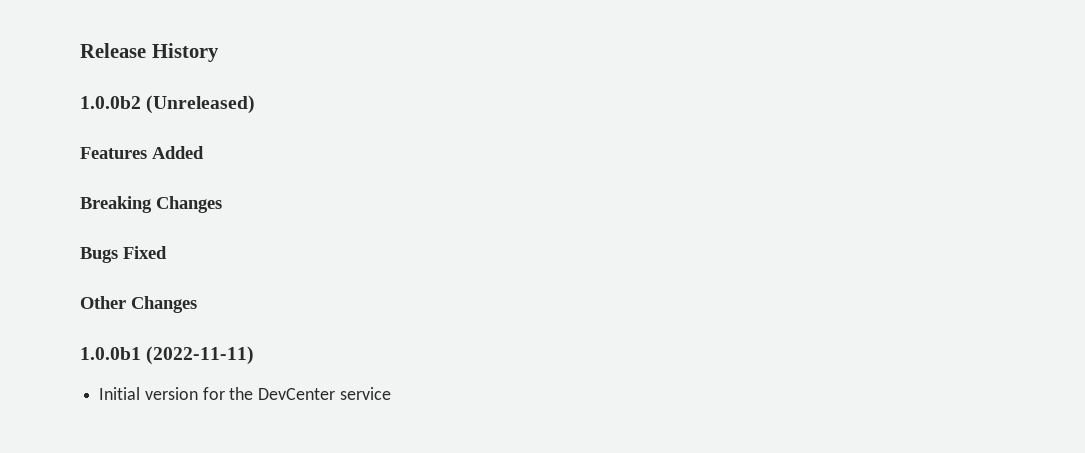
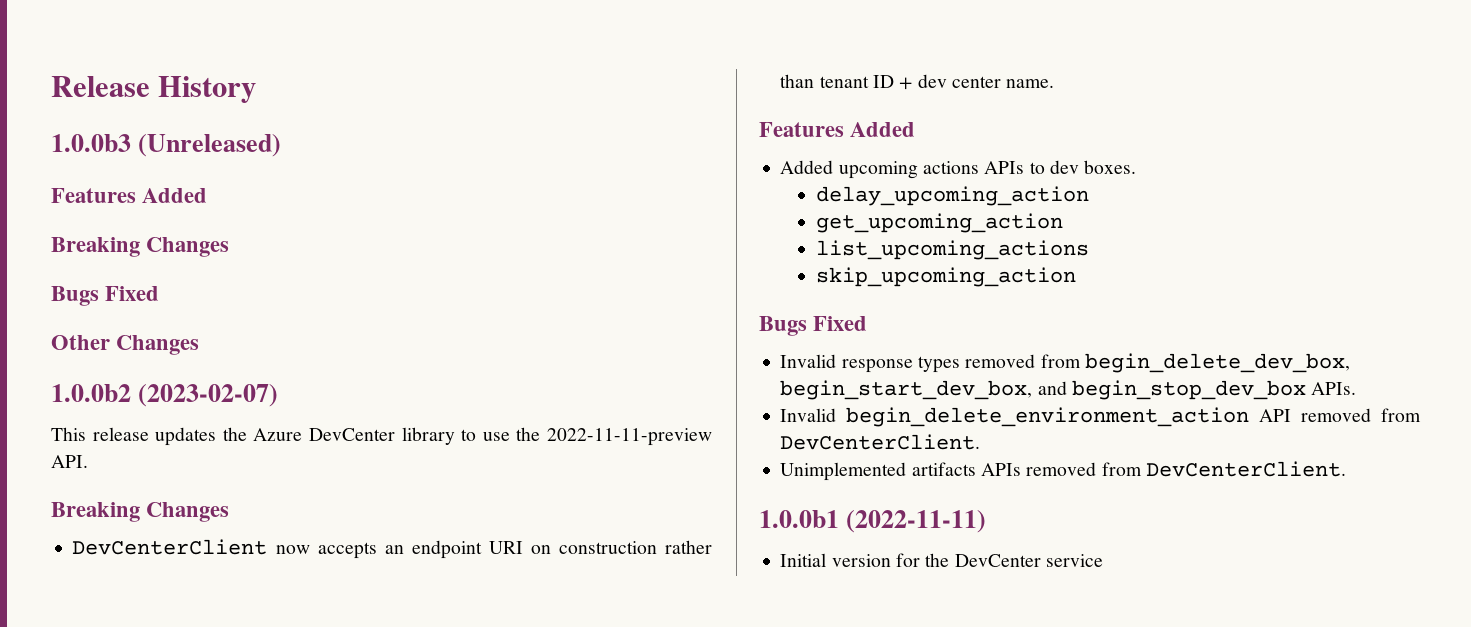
[80,96,141,109] 1.0.0b2 -> [51,134,131,152] 1.0.0b3
(197, 304) none -> [51,384,279,407] [51,427,713,446] [51,455,88,468] [51,502,230,522] [72,539,713,559] [780,74,1055,90] [759,122,916,137] [780,160,1137,179] [815,186,1089,206] [815,213,1063,233] [815,240,1089,260] [815,267,1076,287] [759,316,868,336] [780,353,1350,373] [780,380,1357,400] [780,407,1421,427] [780,434,981,450] [780,461,1346,481] // 1.0.0b2 (2023-02-07) // This release updates the Azure DevCenter library to use the 2022-11-11-preview API. // Breaking Changes // DevCenterClient now accepts an endpoint URI on construction rather than tenant ID + dev center name. // Features Added // Added upcoming actions APIs to dev boxes. // delay_upcoming_action // get_upcoming_action // list_upcoming_actions // skip_upcoming_action // Bugs Fixed // Invalid response types removed from begin_delete_dev_box, begin_start_dev_box, and begin_stop_dev_box APIs. // Invalid begin_delete_environment_action API removed from DevCenterClient. // Unimplemented artifacts APIs removed from DevCenterClient.

